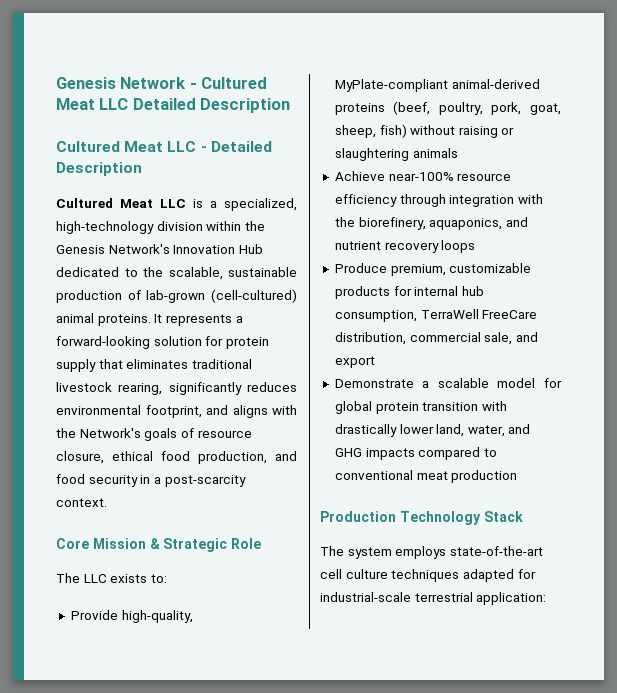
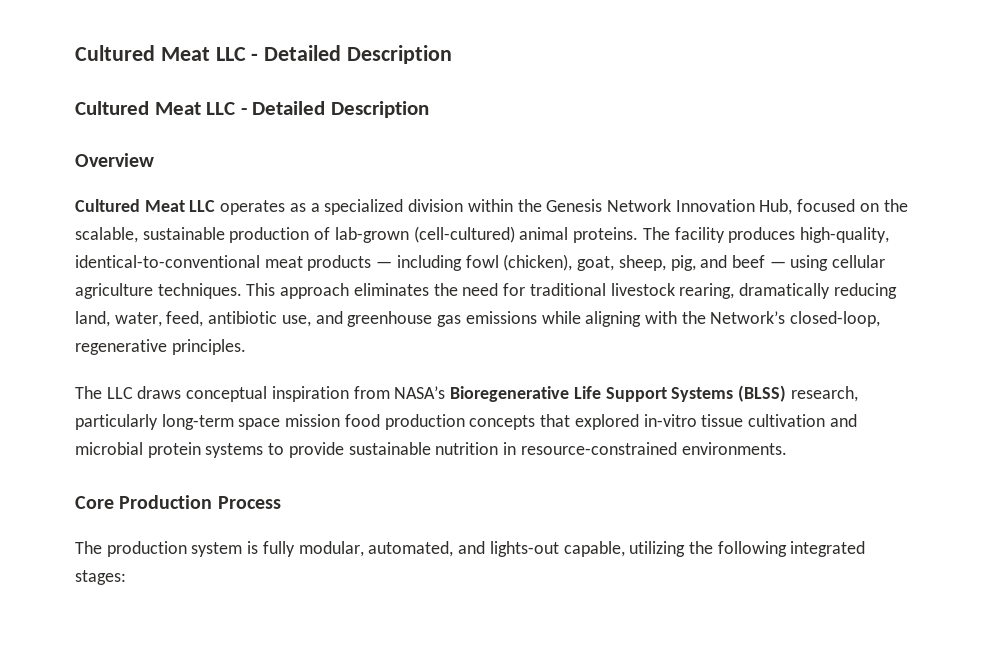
[56,77,268,89] [56,98,129,110] Genesis Network - Cultured Meat LLC -> [75,45,259,61] Cultured Meat LLC -
[56,198,297,211] [56,221,265,234] [56,244,263,254] [56,267,138,277] // Cultured Meat LLC is a specialized, high-technology division within the Genesis Network's Innovation Hub dedicated to -> [75,153,154,167] [75,199,879,215] // Overview // Cultured Meat LLC operates as a specialized division within the Genesis Network Innovation Hub, focused on
[154,314,243,326] [56,336,269,349] [56,359,252,372] [56,382,297,395] [56,405,297,418] [56,428,252,441] [56,451,297,464] [56,474,246,487] [56,498,107,507] [56,538,262,552] [56,573,167,583] [70,610,193,623] [334,79,540,92] [334,101,561,115] [334,124,515,138] [334,148,458,161] [334,171,512,181] [334,194,543,207] [334,217,528,230] [334,240,476,253] [334,263,532,276] [334,286,484,299] [334,309,538,322] [334,332,538,345] [334,356,375,368] [334,378,562,388] [334,401,507,414] [334,424,531,437] [334,447,497,460] [334,470,518,483] [320,511,523,525] [320,546,543,559] [320,569,536,582] [320,592,547,605] It represents a forward-looking solution for protein supply that eliminates traditional livestock rearing, significantly reduces environmental footprint, and aligns with the Network's goals of resource closure, ethical food production, and food security in a post-scarcity context. // Core Mission & Strategic Role // The LLC exists to: // Provide high-quality, MyPlate-compliant animal-derived proteins (beef, poultry, pork, goat, sheep, fish) without raising or slaughtering animals // Achieve near-100% resource efficiency through integration with the biorefinery, aquaponics, and nutrient recovery loops // Produce premium, customizable products for internal hub consumption, TerraWell FreeCare distribution, commercial sale, and export // Demonstrate a scalable model for global protein transition with drastically lower land, water, and GHG impacts compared to conventional meat production // Production Technology Stack // The system employs state-of-the-art cell culture techniques adapted for industrial-scale terrestrial application: -> [642,227,889,243] [75,254,886,271] [75,283,897,299] [75,311,881,327] [75,339,246,355] [75,385,858,402] [75,414,857,430] [75,442,787,458] [75,495,281,509] [75,541,866,557] [75,570,126,585] The facility produces high-quality, identical-to-conventional meat products — including fowl (chicken), goat, sheep, pig, and beef — using cellular agriculture techniques. This approach eliminates the need for traditional livestock rearing, dramatically reducing land, water, feed, antibiotic use, and greenhouse gas emissions while aligning with the Network’s closed-loop, regenerative principles. // The LLC draws conceptual inspiration from NASA’s Bioregenerative Life Support Systems (BLSS) research, particularly long-term space mission food production concepts that explored in-vitro tissue cultivation and microbial protein systems to provide sustainable nutrition in resource-constrained environments. // Core Production Process // The production system is fully modular, automated, and lights-out capable, utilizing the following integrated stages:

